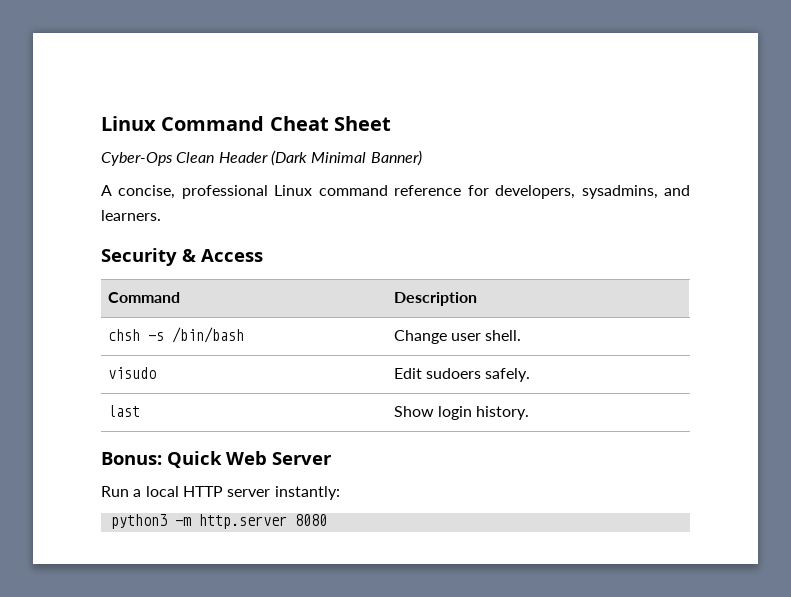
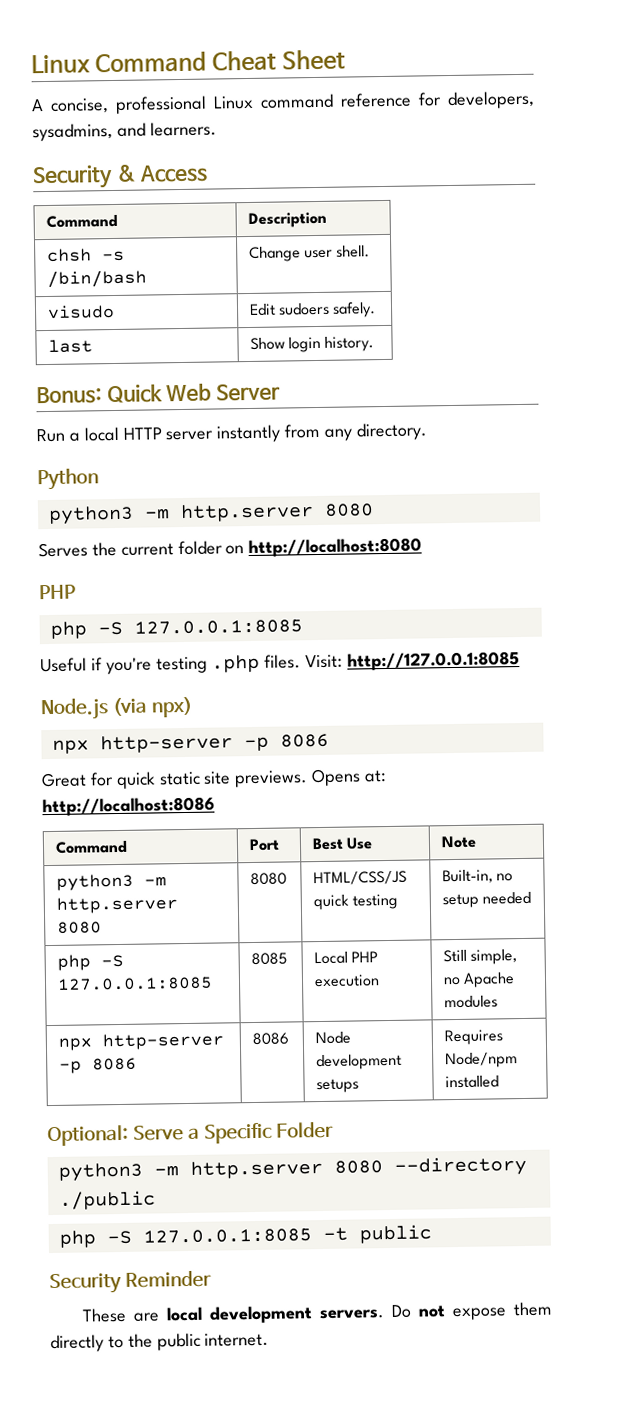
[101,150,422,166] // Cyber-Ops Clean Header (Dark Minimal Banner) -> (346, 60) none
[274,486,340,500] [110,514,327,529] instantly: // python3 -m http.server 8080 -> [216,422,427,443] [37,468,99,491] [47,503,374,525] [38,537,423,558] [39,584,76,600] [49,619,303,639] [40,651,521,675] [40,696,193,721] [51,733,329,754] [41,768,388,790] [42,796,215,817] [54,840,128,854] [248,838,280,852] [311,837,373,851] [440,835,477,849] [55,873,167,891] [55,896,178,914] [56,921,102,934] [249,872,287,886] [312,870,407,886] [312,893,398,911] [441,869,513,884] [441,891,531,909] [56,954,124,971] [56,976,213,991] [250,952,287,966] [313,951,378,965] [313,974,380,988] [442,949,517,965] [442,972,515,988] [443,995,498,1009] [57,1032,224,1051] [58,1057,137,1074] [251,1032,289,1046] [314,1031,351,1045] [315,1053,402,1071] [315,1078,359,1094] [443,1029,503,1046] [444,1052,518,1069] [444,1075,499,1089] [47,1121,334,1147] [57,1155,527,1182] [58,1190,156,1210] [58,1224,432,1248] [49,1270,212,1295] [82,1301,552,1324] [50,1332,270,1353] instantly from any directory. // Python // python3 -m http.server 8080 // Serves the current folder on http://localhost:8080 // PHP // php -S 127.0.0.1:8085 // Useful if you're testing .php files. Visit: http://127.0.0.1:8085 // Node.js (via npx) // npx http-server -p 8086 // Great for quick static site previews. Opens at: http://localhost:8086 // Command | Port | Best Use | Note // python3 -m http.server 8080 | 8080 | HTML/CSS/JS quick testing | Built-in, no setup needed // php -S 127.0.0.1:8085 | 8085 | Local PHP execution | Still simple, no Apache modules // npx http-server -p 8086 | 8086 | Node development setups | Requires Node/npm installed // Optional: Serve a Specific Folder // python3 -m http.server 8080 --directory ./public // php -S 127.0.0.1:8085 -t public // Security Reminder // These are local development servers. Do not expose them directly to the public internet.

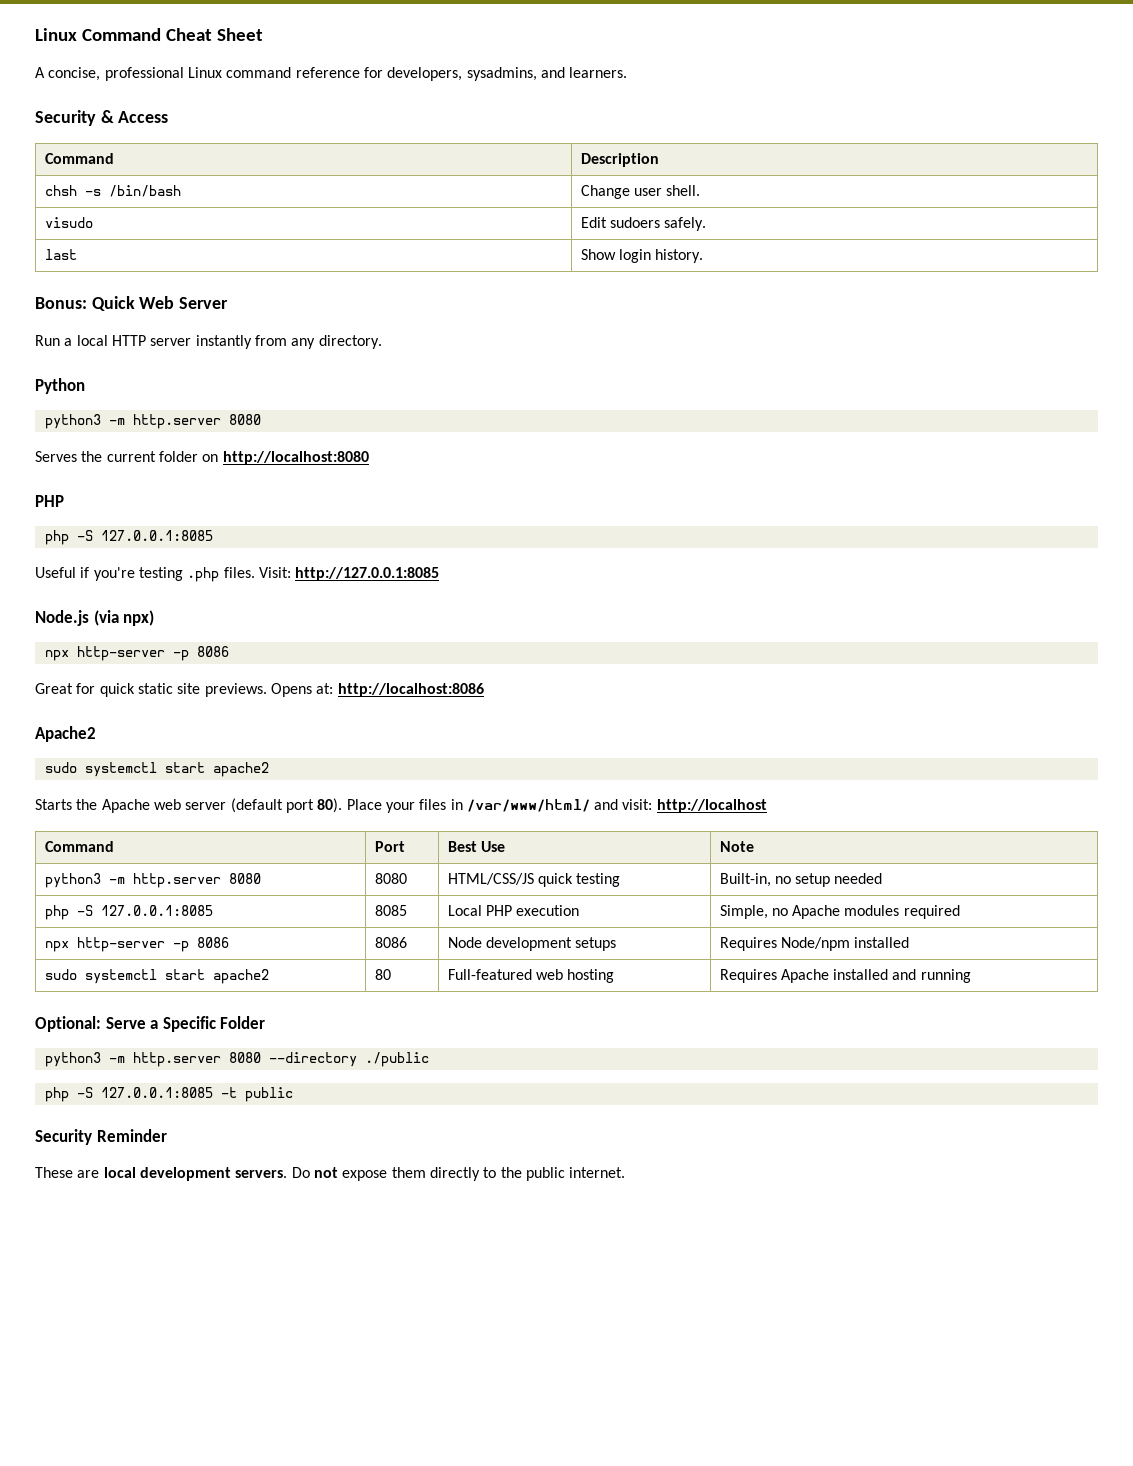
(215, 806) none -> [35,726,96,742] [44,762,269,777] [35,798,767,813] // Apache2 // sudo systemctl start apache2 // Starts the Apache web server (default port 80). Place your files in /var/www/html/ and visit: http://localhost
[442,949,517,965] Still simple, -> [719,905,768,919] Simple,
(498, 1002) none -> [903,905,960,919] required
(499, 1082) none -> [44,969,269,984] [374,969,391,980] [447,969,615,983] [719,969,971,983] // sudo systemctl start apache2 | 80 | Full-featured web hosting | Requires Apache installed and running

